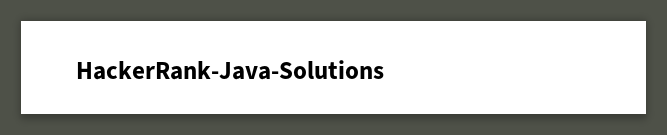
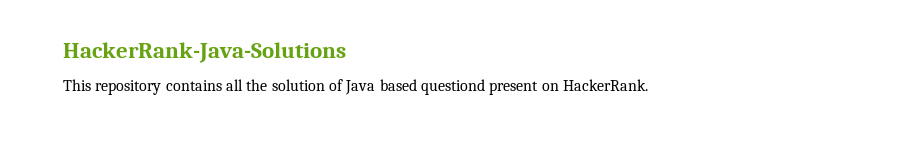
(384, 70) none -> [63,79,648,95] // This repository contains all the solution of Java based questiond present on HackerRank.

